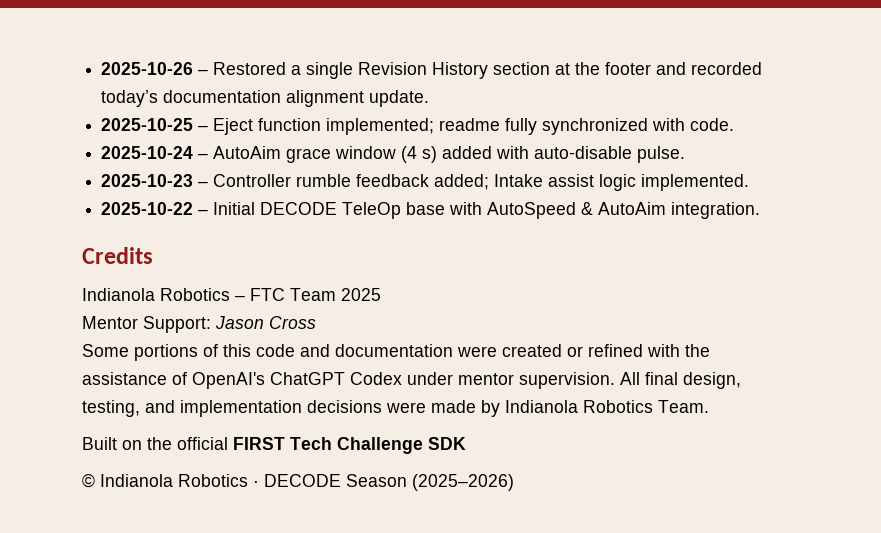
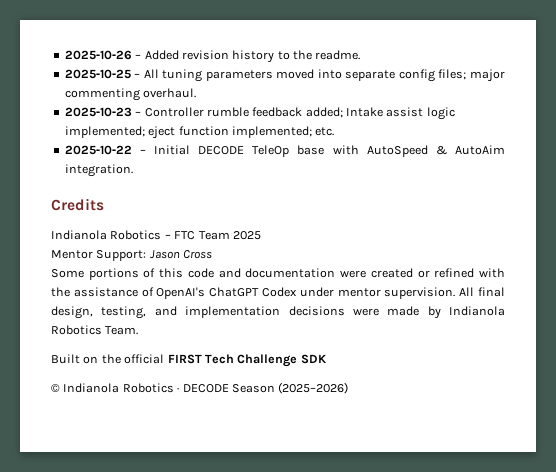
[213,62,763,79] [101,90,430,107] [101,118,735,135] [101,146,686,163] Restored a single Revision History section at the footer and recorded today’s documentation alignment update. // 2025‑10‑25 – Eject function implemented; readme fully synchronized with code. // 2025‑10‑24 – AutoAim grace window (4 s) added with auto‑disable pulse. -> [144,50,361,63] [64,69,505,82] [64,88,197,101] Added revision history to the readme. // 2025‑10‑25 – All tuning parameters moved into separate config files; major commenting overhaul.
[641,174,750,191] implemented. -> [64,126,335,139] implemented; eject function implemented; etc.

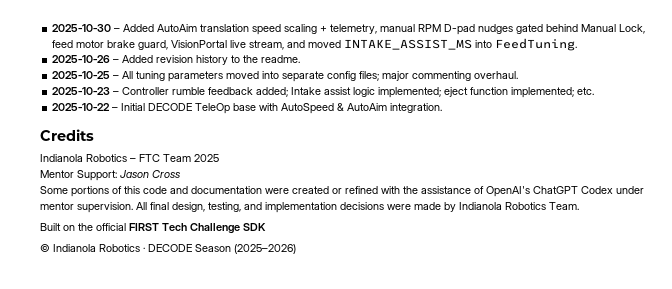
(64, 55) none -> [52,24,646,35] [52,38,578,51] 2025‑10‑30 – Added AutoAim translation speed scaling + telemetry, manual RPM D-pad nudges gated behind Manual Lock, feed motor brake guard, VisionPortal live stream, and moved INTAKE_ASSIST_MS into FeedTuning. //

